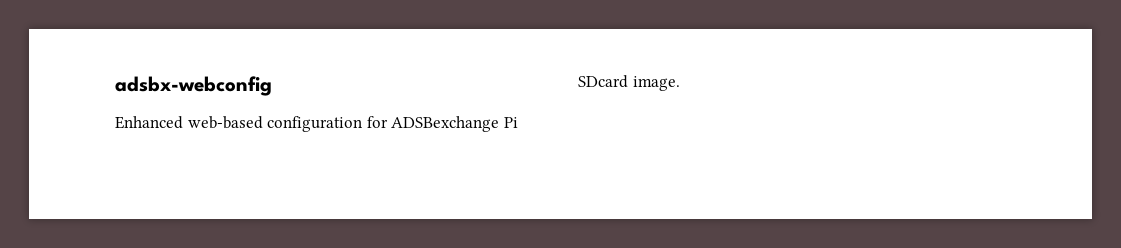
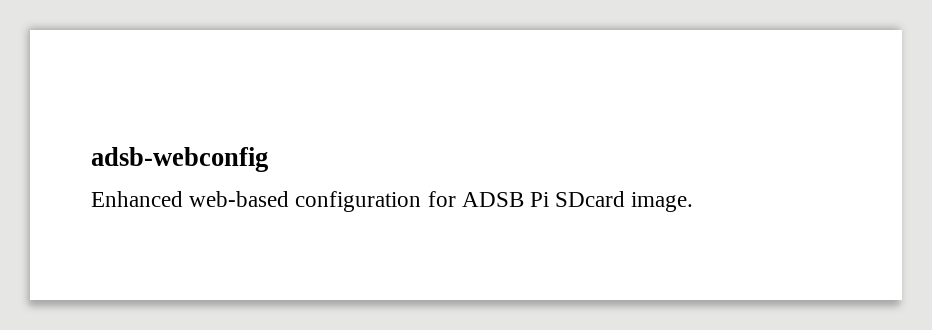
[115,76,272,96] adsbx-webconfig -> [91,147,268,172] adsb-webconfig
[391,116,500,132] ADSBexchange -> [461,192,524,207] ADSB

